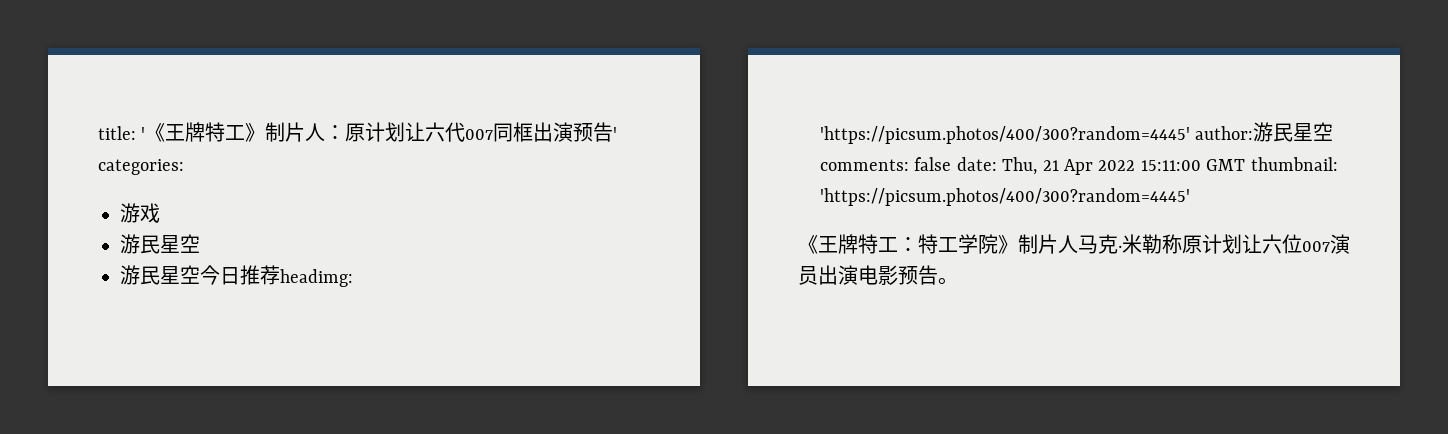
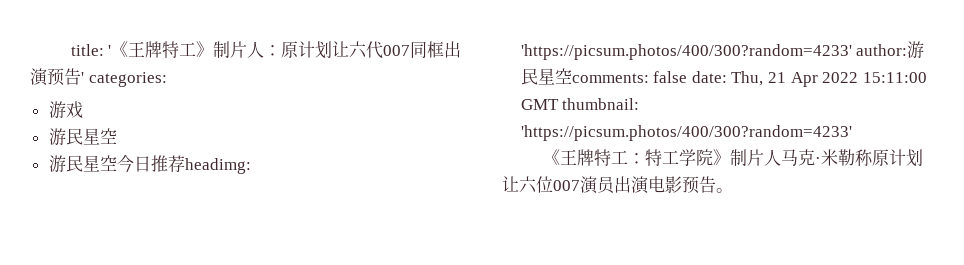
[820,126,1190,144] 'https://picsum.photos/400/300?random=4445' -> [520,44,852,60] 'https://picsum.photos/400/300?random=4233'
[820,188,1190,206] 'https://picsum.photos/400/300?random=4445' -> [520,125,852,141] 'https://picsum.photos/400/300?random=4233'

